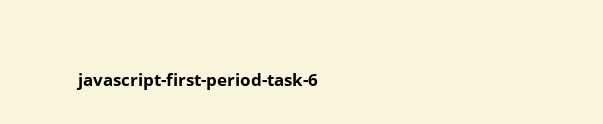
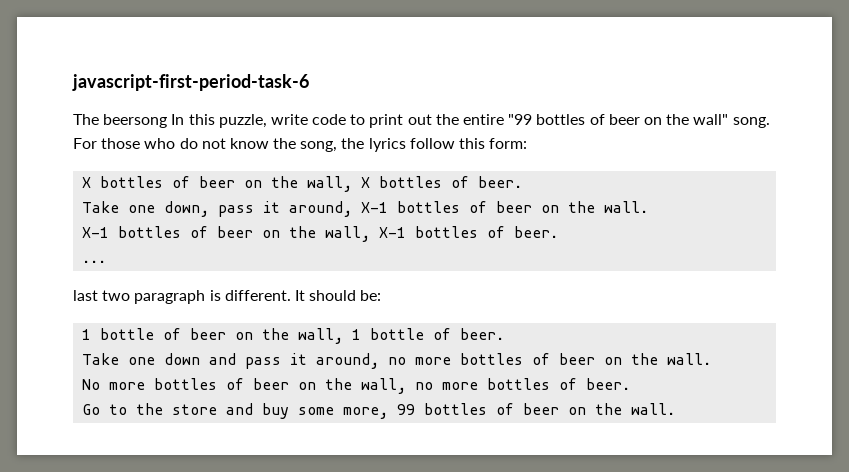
(318, 81) none -> [73,114,770,128] [73,138,528,152] [82,176,523,192] [82,201,649,217] [82,226,559,242] [82,260,107,263] [73,290,382,304] [82,328,505,344] [82,353,712,369] [82,378,631,394] [82,403,676,419] // The beersong In this puzzle, write code to print out the entire "99 bottles of beer on the wall" song. For those who do not know the song, the lyrics follow this form: // X bottles of beer on the wall, X bottles of beer. // Take one down, pass it around, X-1 bottles of beer on the wall. // X-1 bottles of beer on the wall, X-1 bottles of beer. // ... // last two paragraph is different. It should be: // 1 bottle of beer on the wall, 1 bottle of beer. // Take one down and pass it around, no more bottles of beer on the wall. // No more bottles of beer on the wall, no more bottles of beer. // Go to the store and buy some more, 99 bottles of beer on the wall.

